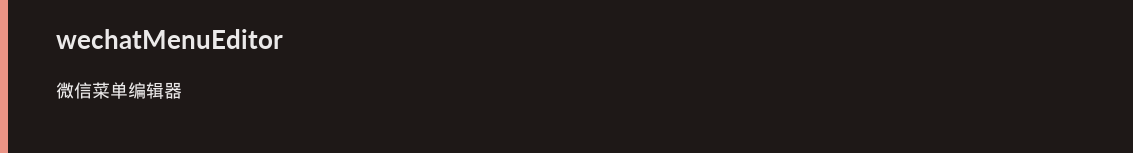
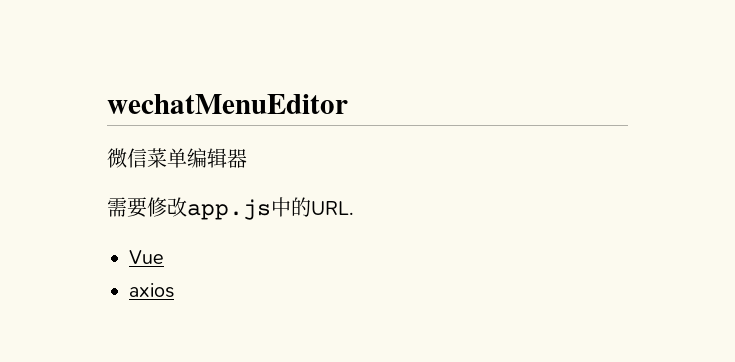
(182, 90) none -> [107,197,354,220] [129,250,164,264] [129,283,174,298] // 需要修改app.js中的URL. // Vue // axios

